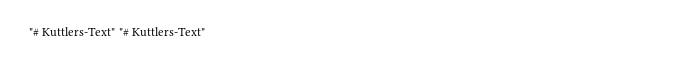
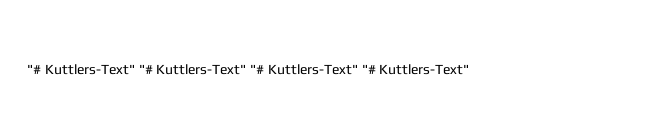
[29,27,206,37] "# Kuttlers-Text" "# Kuttlers-Text" -> [27,64,470,75] "# Kuttlers-Text" "# Kuttlers-Text" "# Kuttlers-Text" "# Kuttlers-Text"

